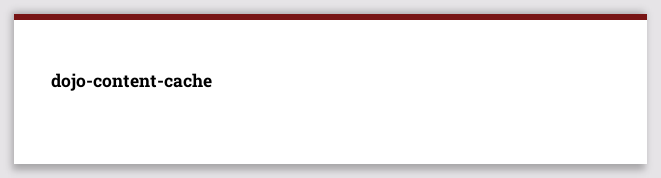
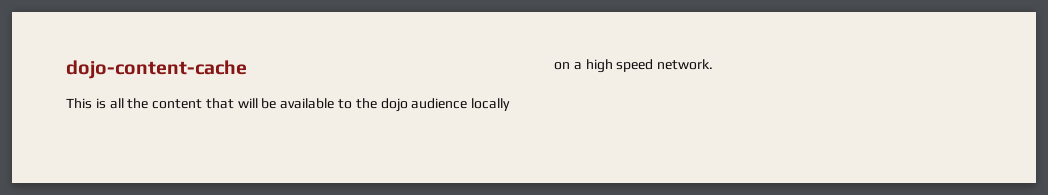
(212, 82) none -> [66,98,511,112] [554,59,714,73] // This is all the content that will be available to the dojo audience locally on a high speed network.

